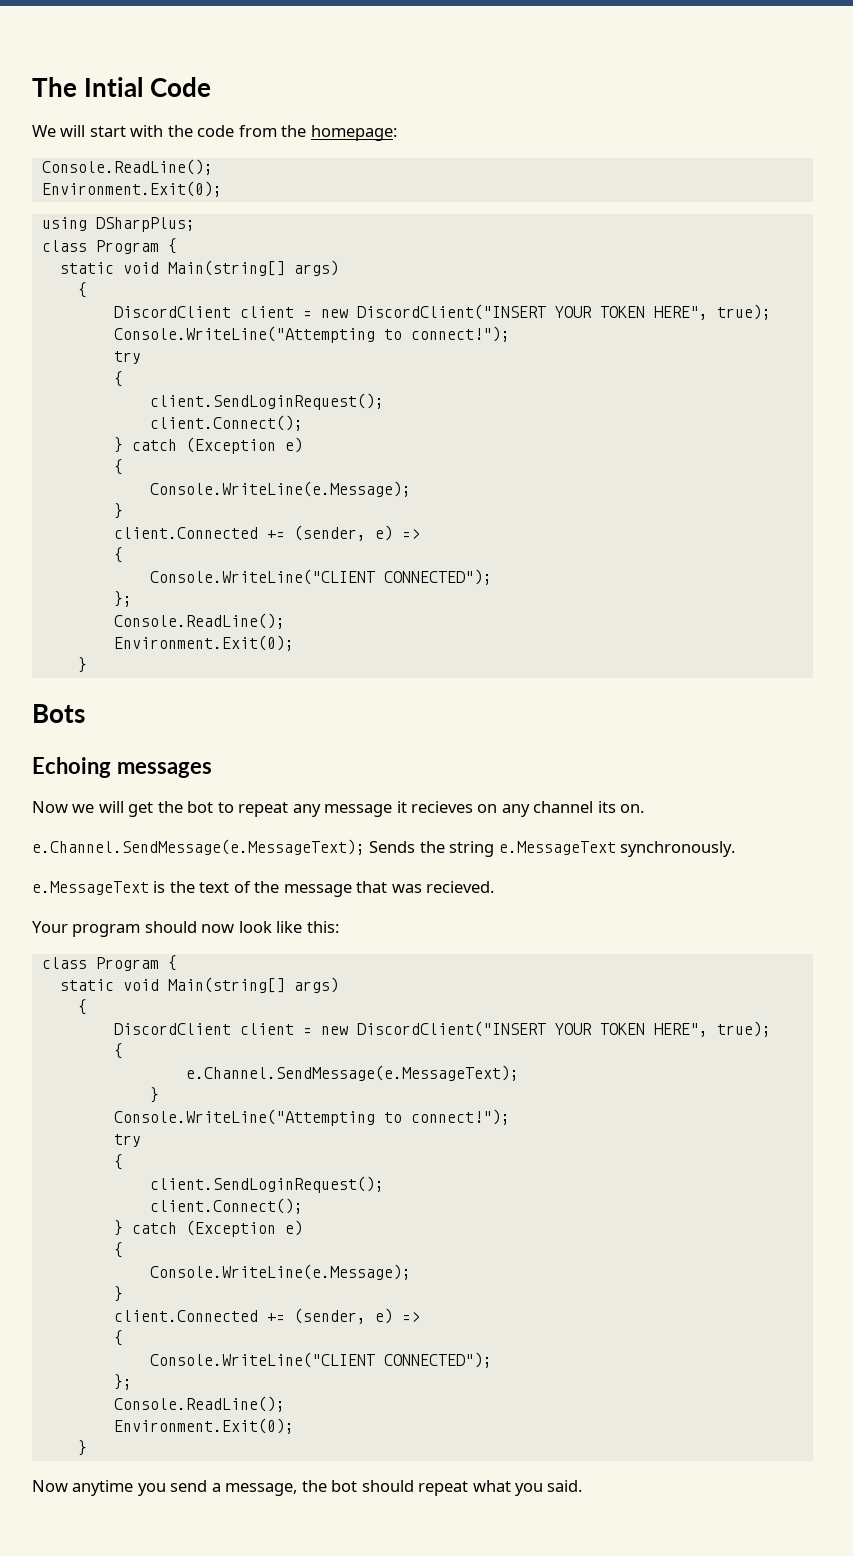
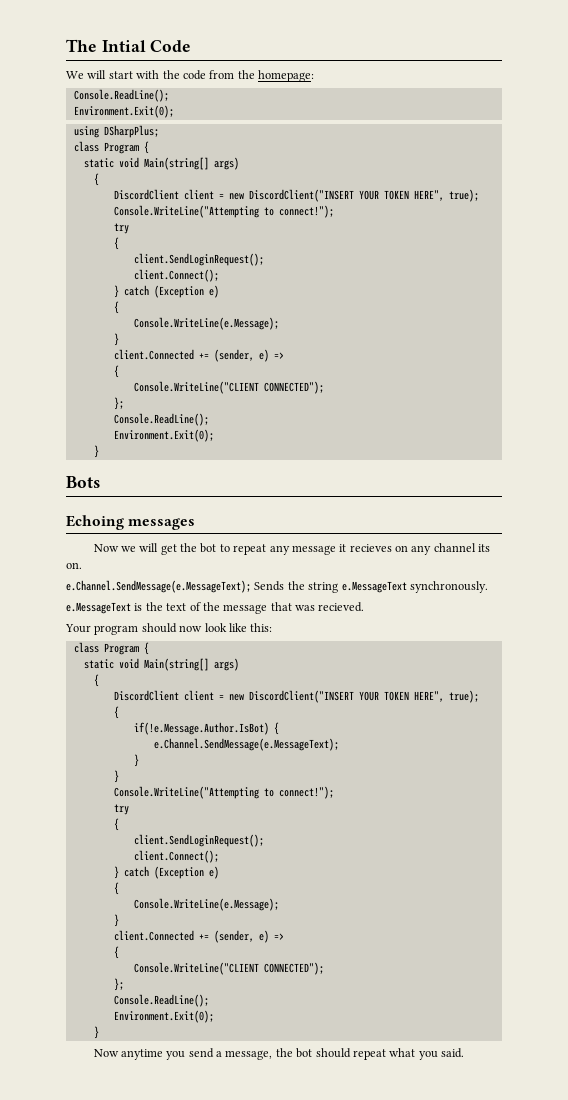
(123, 1051) none -> [133,722,279,735] // if(!e.Message.Author.IsBot) {
(159, 1095) none -> [113,770,119,783] // }

